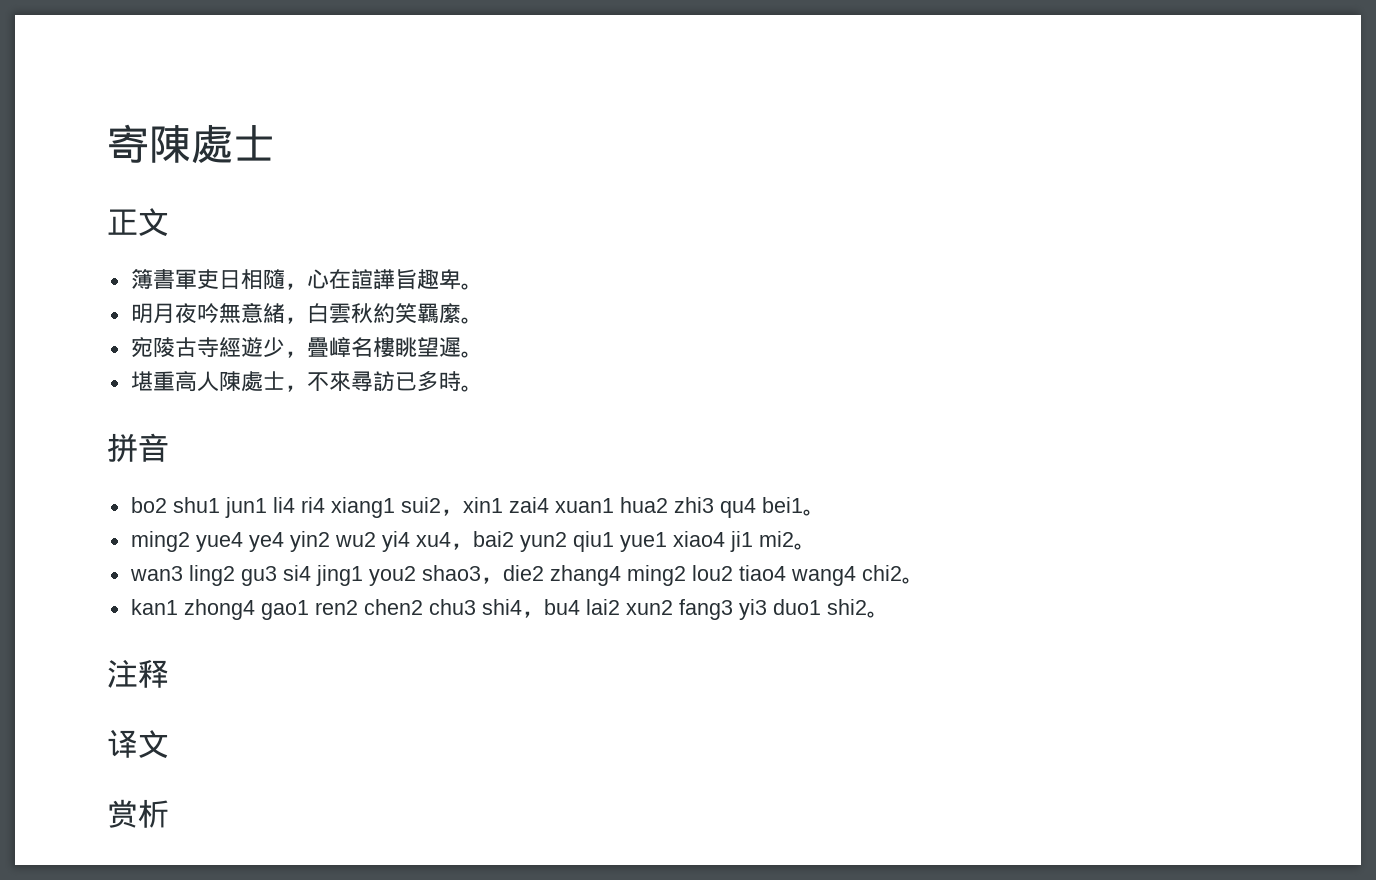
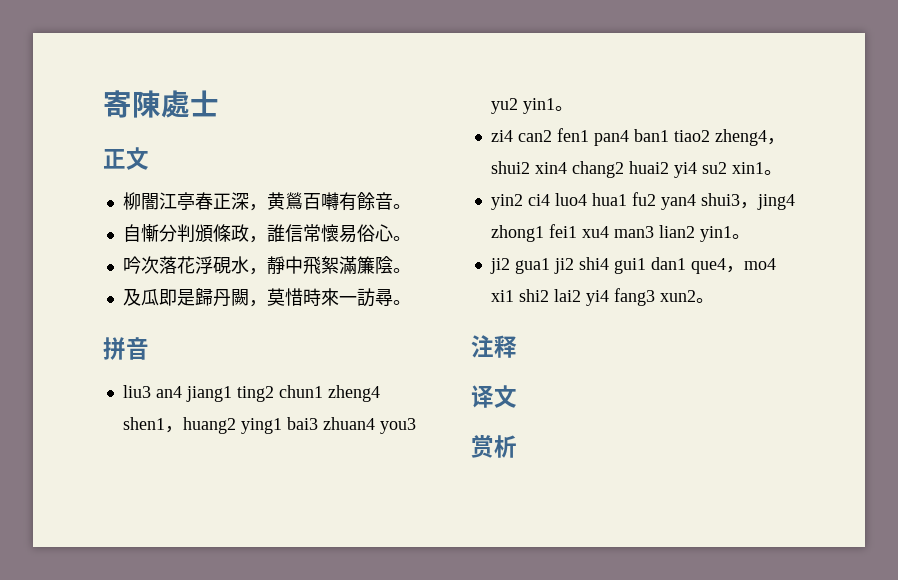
[130,269,483,290] [130,302,483,324] [130,336,483,358] [130,371,483,392] [107,433,169,462] [130,497,825,518] [130,531,816,552] [129,565,924,586] [130,599,867,620] 簿書軍吏日相隨，心在諠譁旨趣卑。 // 明月夜吟無意緒，白雲秋約笑羈縻。 // 宛陵古寺經遊少，疊嶂名樓眺望遲。 // 堪重高人陳處士，不來尋訪已多時。 // 拼音 // bo2 shu1 jun1 li4 ri4 xiang1 sui2，xin1 zai4 xuan1 hua2 zhi3 qu4 bei1。 // ming2 yue4 ye4 yin2 wu2 yi4 xu4，bai2 yun2 qiu1 yue1 xiao4 ji1 mi2。 // wan3 ling2 gu3 si4 jing1 you2 shao3，die2 zhang4 ming2 lou2 tiao4 wang4 chi2。 // kan1 zhong4 gao1 ren2 chen2 chu3 shi4，bu4 lai2 xun2 fang3 yi3 duo1 shi2 -> [122,192,411,211] [122,224,411,243] [122,256,411,275] [122,287,411,307] [103,337,149,360] [122,385,380,402] [122,417,416,434] [490,98,573,114] [490,128,785,146] [490,161,782,178] [490,192,795,210] [490,224,750,242] [489,257,776,274] [490,288,696,306] 柳闇江亭春正深，黄鶑百囀有餘音。 // 自慚分判頒條政，誰信常懷易俗心。 // 吟次落花浮硯水，靜中飛絮滿簾陰。 // 及瓜即是歸丹闕，莫惜時來一訪尋。 // 拼音 // liu3 an4 jiang1 ting2 chun1 zheng4 shen1，huang2 ying1 bai3 zhuan4 you3 yu2 yin1。 // zi4 can2 fen1 pan4 ban1 tiao2 zheng4，shui2 xin4 chang2 huai2 yi4 su2 xin1。 // yin2 ci4 luo4 hua1 fu2 yan4 shui3，jing4 zhong1 fei1 xu4 man3 lian2 yin1。 // ji2 gua1 ji2 shi4 gui1 dan1 que4，mo4 xi1 shi2 lai2 yi4 fang3 xun2

